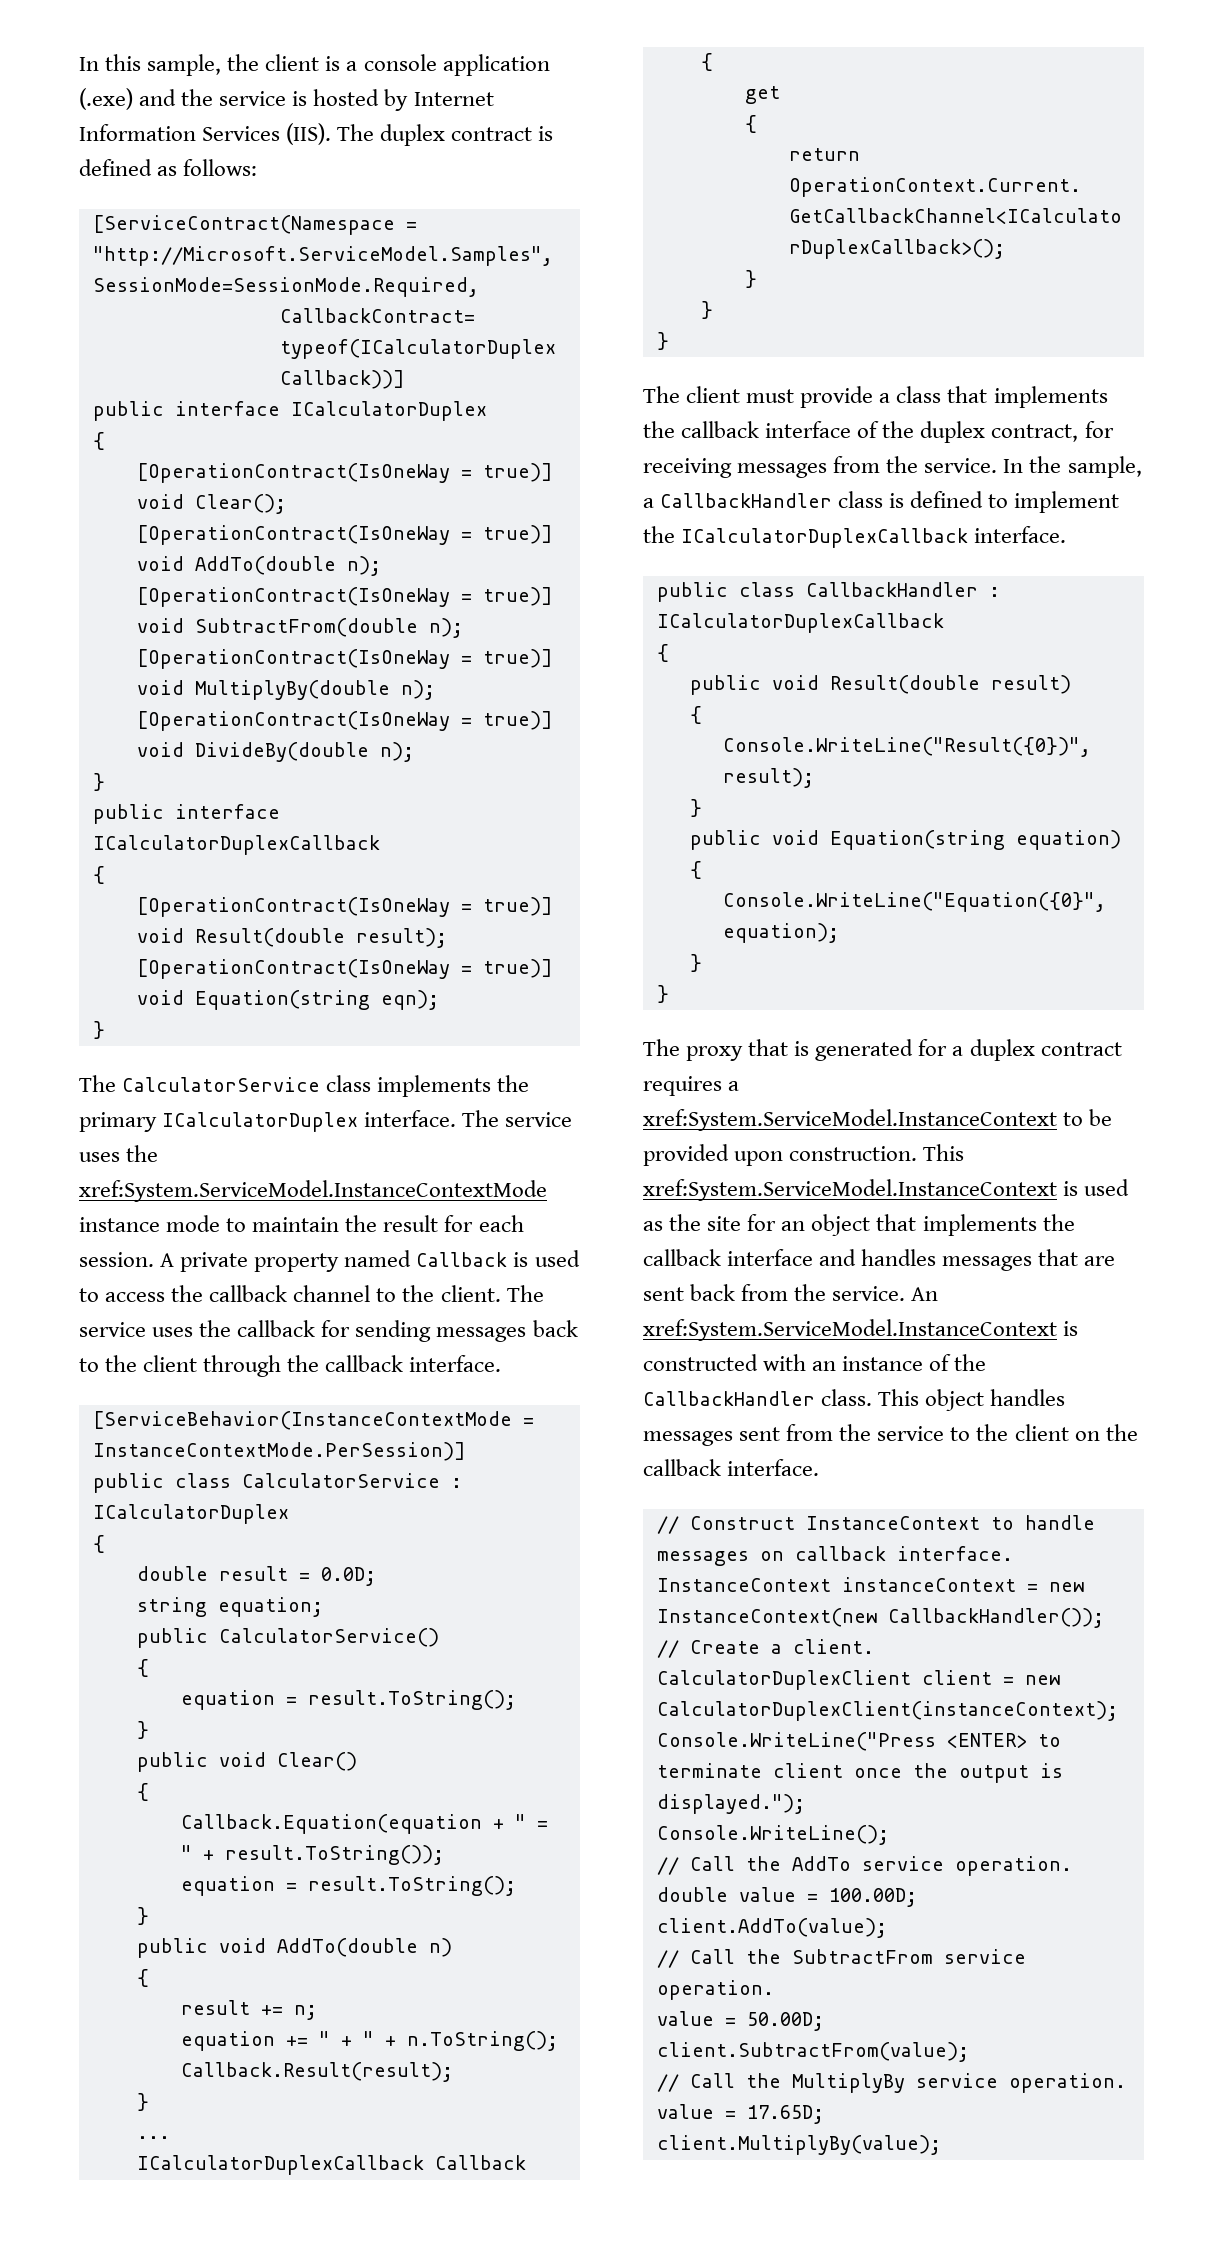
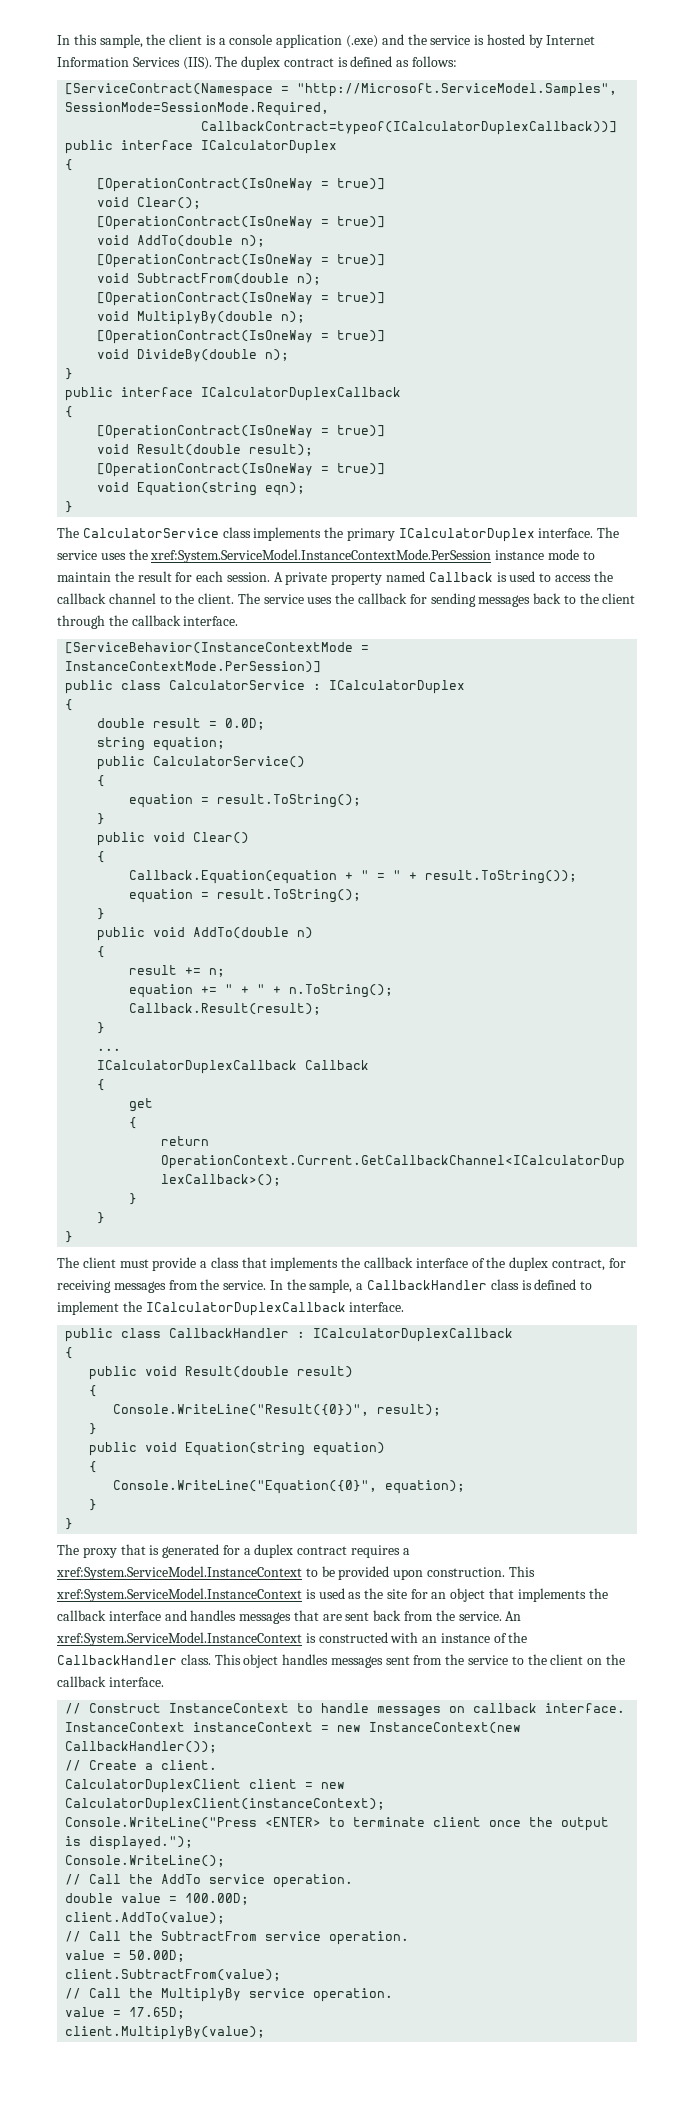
[79,1180,547,1202] xref:System.ServiceModel.InstanceContextMode -> [150,549,492,563] xref:System.ServiceModel.InstanceContextMode.PerSession

